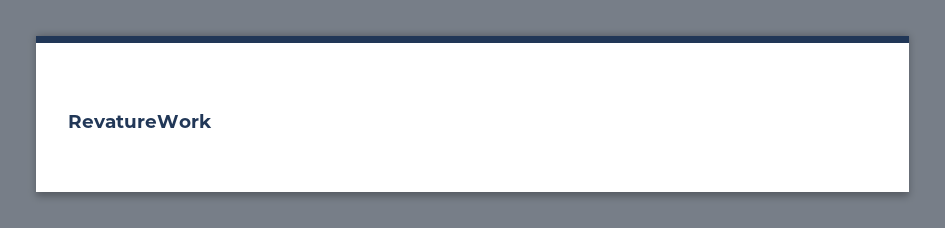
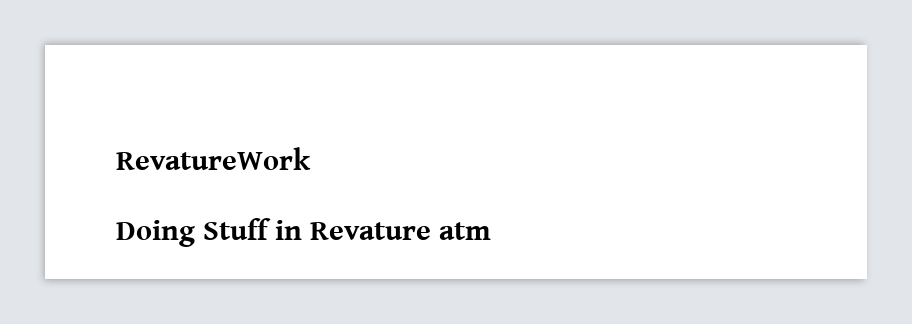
(212, 121) none -> [116,218,491,247] // Doing Stuff in Revature atm

